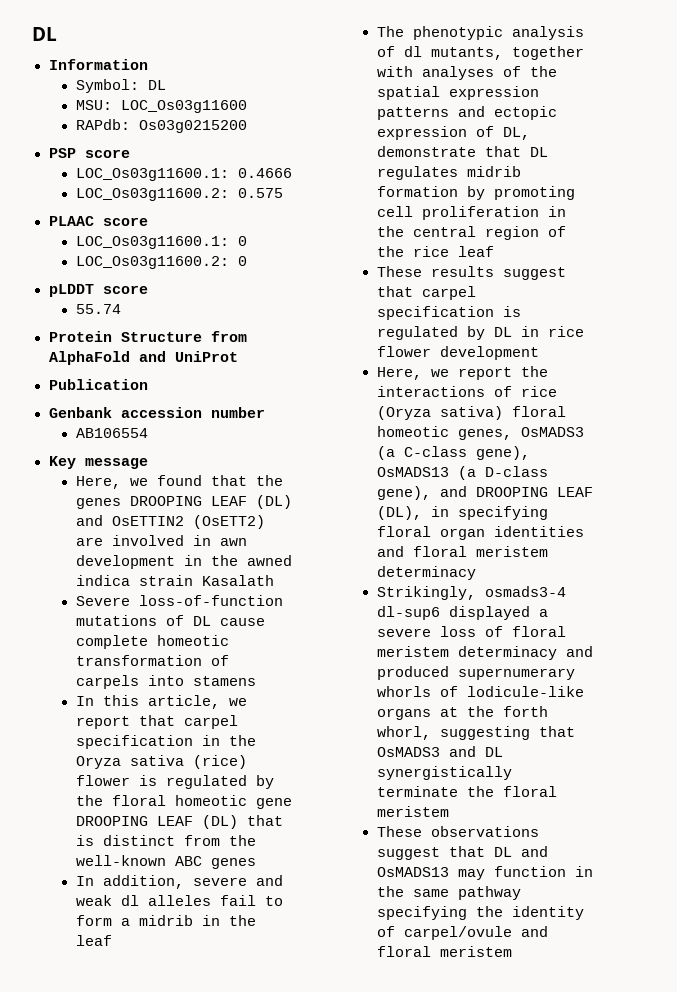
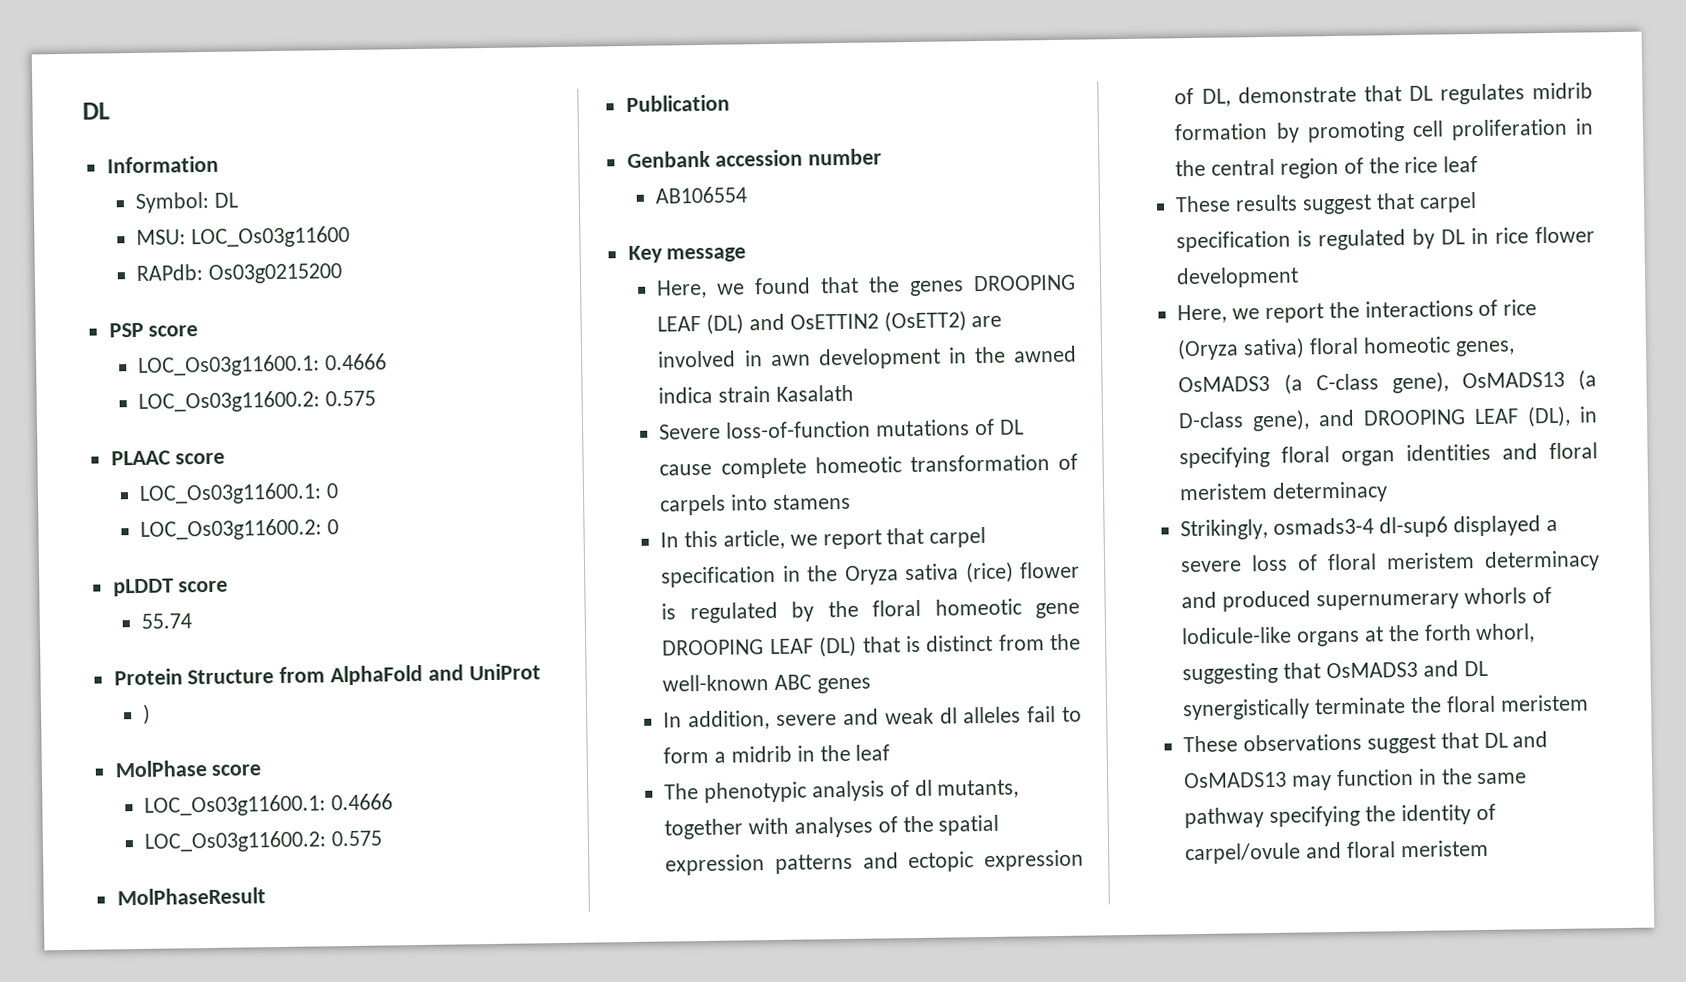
(238, 356) none -> [142,703,152,725] [114,760,262,778] [144,793,394,817] [144,830,383,853] [116,887,266,906] // ) // MolPhase score // LOC_Os03g11600.1: 0.4666 // LOC_Os03g11600.2: 0.575 // MolPhaseResult

